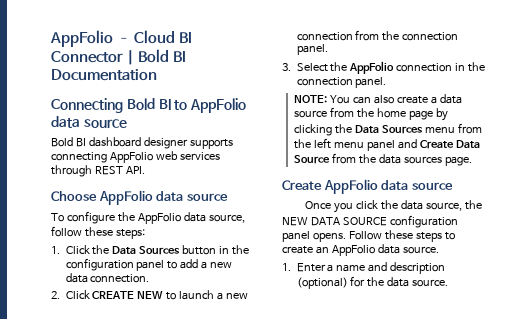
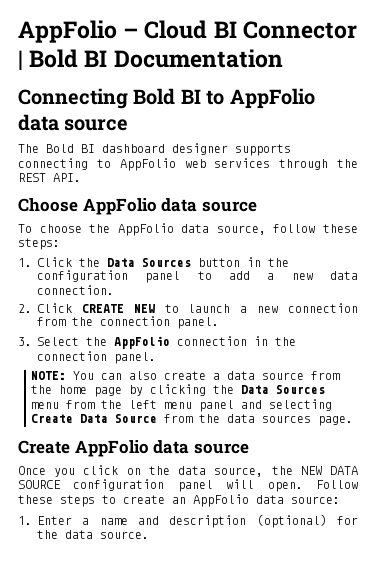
(127, 123) none -> [18,144,39,153] The
(107, 157) none -> [96,159,111,168] to
(92, 171) none -> [337,159,358,168] the
[66,211,115,224] configure -> [39,224,82,233] choose
(418, 144) none -> [269,399,333,411] selecting
(379, 204) none -> [126,468,141,475] on
[312,233,346,242] opens. -> [226,479,303,492] will open.
[402,246,439,254] source. -> [291,496,340,504] source:

